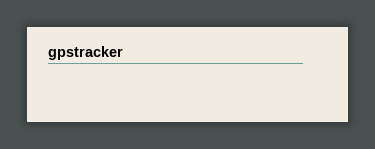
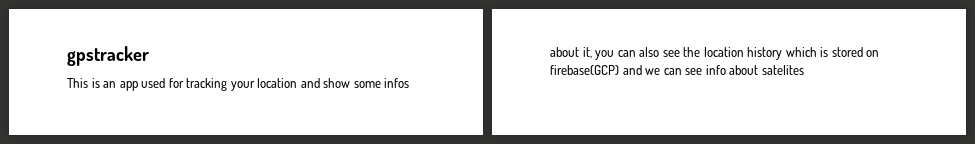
(123, 53) none -> [67,78,410,91] [550,47,880,60] [550,65,804,75] // This is an app used for tracking your location and show some infos about it, you can also see the location history which is stored on firebase(GCP) and we can see info about satelites

